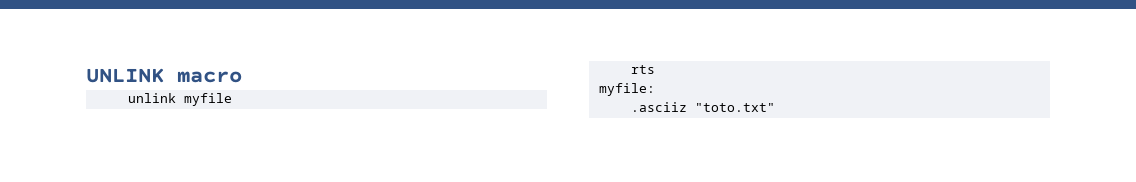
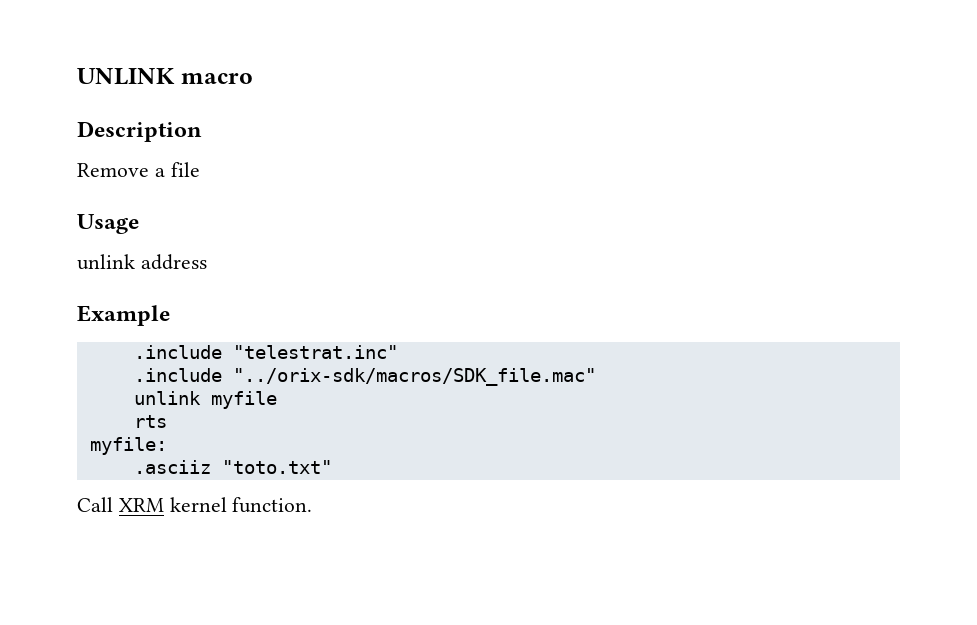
(242, 77) none -> [77,121,202,142] [77,162,200,177] [77,214,139,234] [77,254,207,270] [77,305,170,326] [133,345,398,359] [133,368,596,386] // Description // Remove a file // Usage // unlink address // Example // .include "telestrat.inc" // .include "../orix-sdk/macros/SDK_file.mac"
(775, 107) none -> [77,497,313,513] // Call XRM kernel function.

